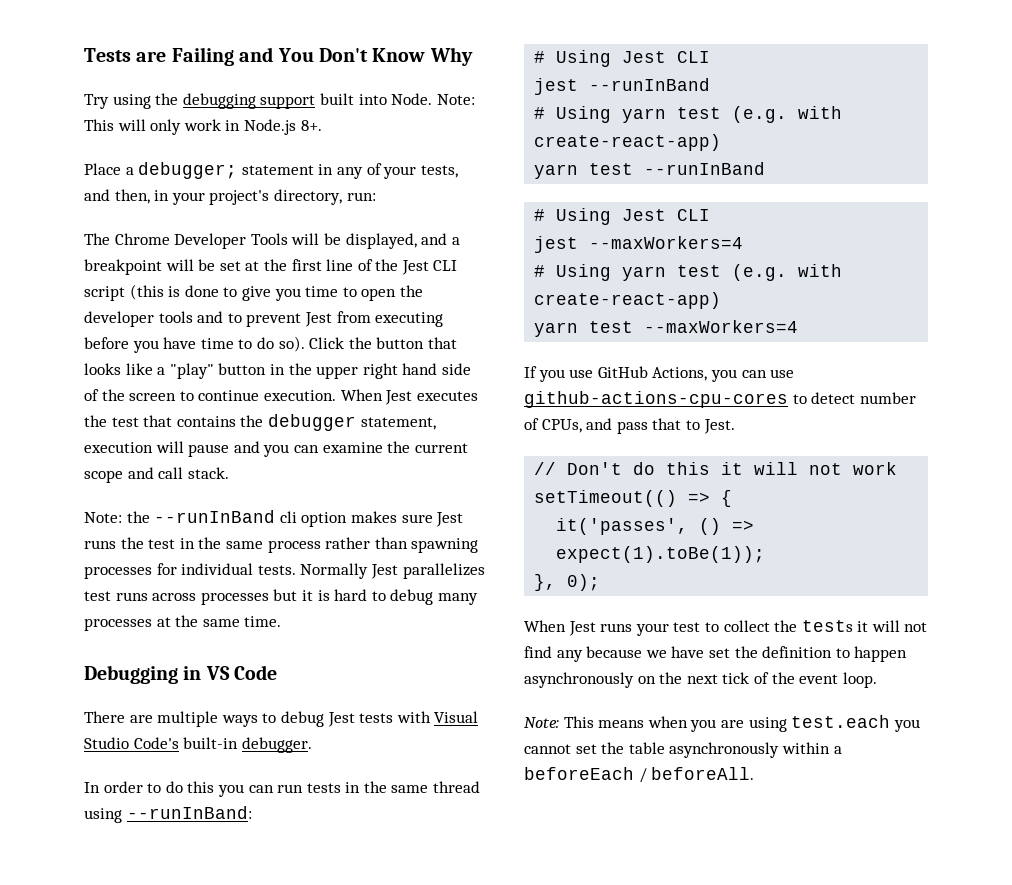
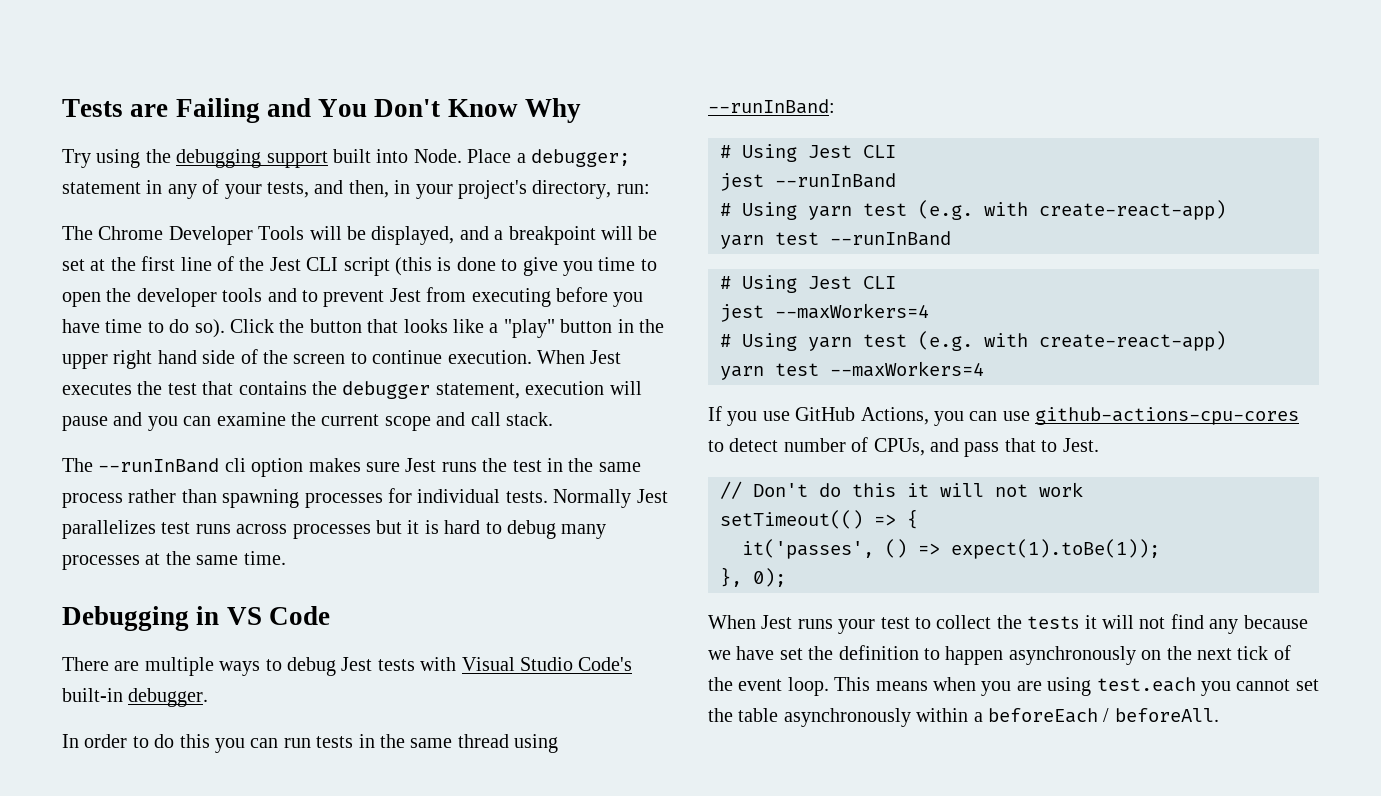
[436,94,475,105] [84,119,322,135] Note: This will only work in Node.js 8+. // -> (462, 156) none
[84,511,150,523] Note: the -> [62,458,93,472] The
[524,717,559,728] // Note: -> (829, 686) none

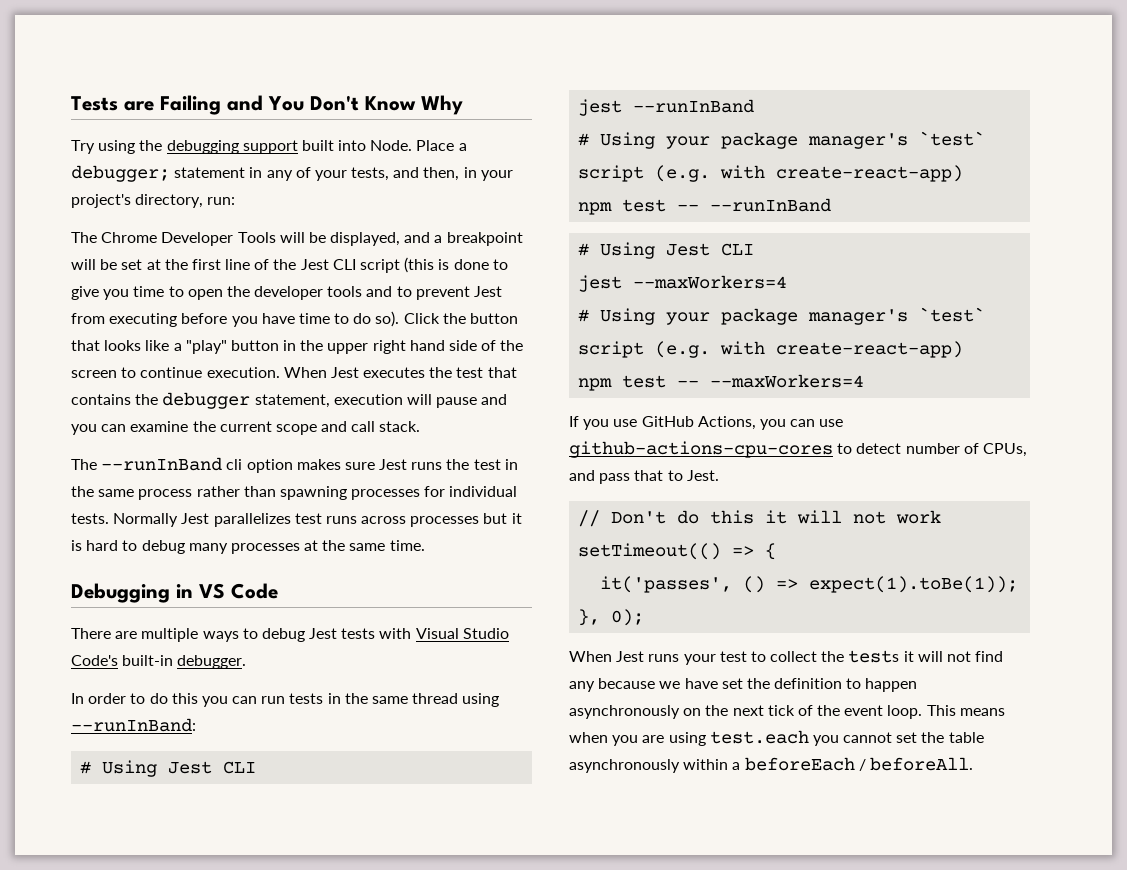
[808,200,1226,220] [720,232,819,249] yarn test (e.g. with create-react-app) // yarn test -> [666,131,986,149] [578,165,964,182] [578,199,700,215] your package manager's `test` script (e.g. with create-react-app) // npm test --
[808,331,1226,351] [720,363,819,380] yarn test (e.g. with create-react-app) // yarn test -> [666,307,986,325] [578,341,964,358] [578,375,700,391] your package manager's `test` script (e.g. with create-react-app) // npm test --

